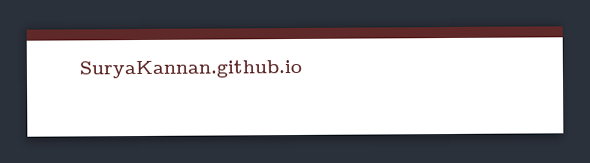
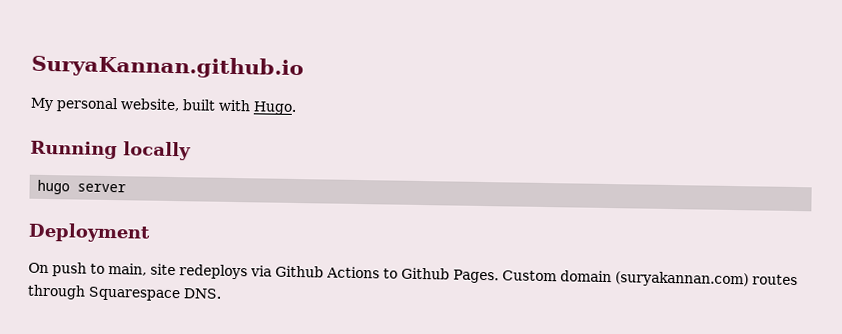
(302, 69) none -> [30,97,297,115] [30,140,191,161] [37,179,127,195] [28,222,151,243] [28,262,798,288] [27,284,222,302] // My personal website, built with Hugo. // Running locally // hugo server // Deployment // On push to main, site redeploys via Github Actions to Github Pages. Custom domain (suryakannan.com) routes through Squarespace DNS.

